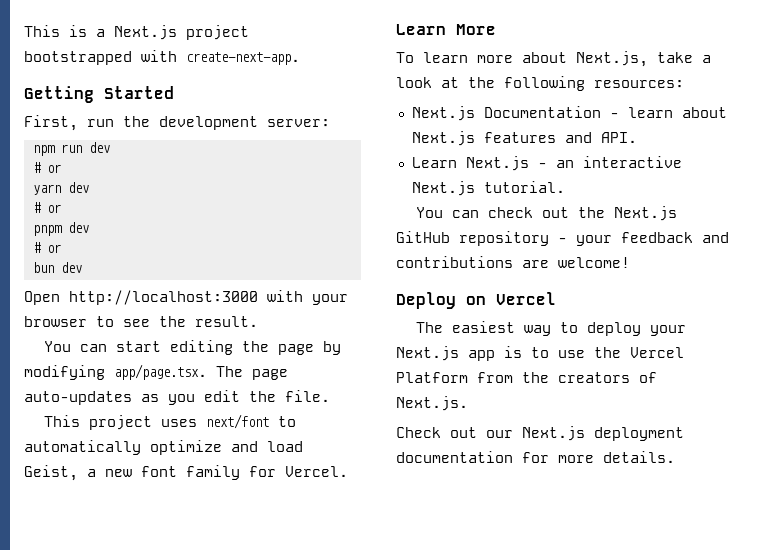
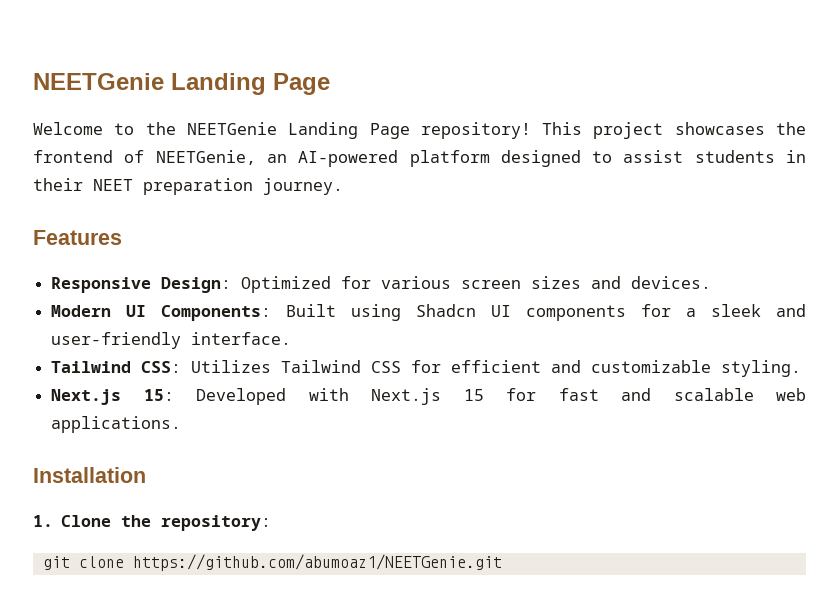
[24,25,249,40] [24,50,300,65] [24,86,174,103] [24,115,330,131] [32,142,110,156] [32,162,61,173] [32,182,89,195] [32,202,61,213] [32,222,89,236] [32,242,61,253] [32,262,82,273] [24,290,348,305] [24,316,258,327] [44,340,342,355] [24,364,288,380] [24,390,330,405] [44,414,297,430] [24,440,303,455] [24,465,348,481] [396,24,496,35] [396,51,711,67] [396,76,684,91] [411,106,727,121] [411,131,637,146] [411,156,682,171] [411,181,565,196] [416,206,678,221] [396,231,729,246] [396,256,630,268] [396,292,556,309] [416,321,687,336] [396,346,684,361] [396,372,657,383] [396,396,468,411] [396,426,684,441] [396,451,675,463] This is a Next.js project bootstrapped with create-next-app. // Getting Started // First, run the development server: // npm run dev // # or // yarn dev // # or // pnpm dev // # or // bun dev // Open http://localhost:3000 with your browser to see the result. // You can start editing the page by modifying app/page.tsx. The page auto-updates as you edit the file. // This project uses next/font to automatically optimize and load Geist, a new font family for Vercel. // Learn More // To learn more about Next.js, take a look at the following resources: // Next.js Documentation - learn about Next.js features and API. // Learn Next.js - an interactive Next.js tutorial. // You can check out the Next.js GitHub repository - your feedback and contributions are welcome! // Deploy on Vercel // The easiest way to deploy your Next.js app is to use the Vercel Platform from the creators of Next.js. // Check out our Next.js deployment documentation for more details. -> [33,73,330,95] [33,122,806,139] [33,150,806,167] [33,178,343,195] [33,230,122,245] [51,276,712,293] [51,304,807,321] [51,332,292,349] [51,360,802,377] [51,388,807,405] [51,416,182,433] [33,467,146,483] [33,515,272,531] [42,554,502,571] NEETGenie Landing Page // Welcome to the NEETGenie Landing Page repository! This project showcases the frontend of NEETGenie, an AI-powered platform designed to assist students in their NEET preparation journey. // Features // Responsive Design: Optimized for various screen sizes and devices. // Modern UI Components: Built using Shadcn UI components for a sleek and user-friendly interface. // Tailwind CSS: Utilizes Tailwind CSS for efficient and customizable styling. // Next.js 15: Developed with Next.js 15 for fast and scalable web applications. // Installation // 1. Clone the repository: // git clone https://github.com/abumoaz1/NEETGenie.git

